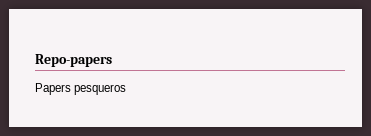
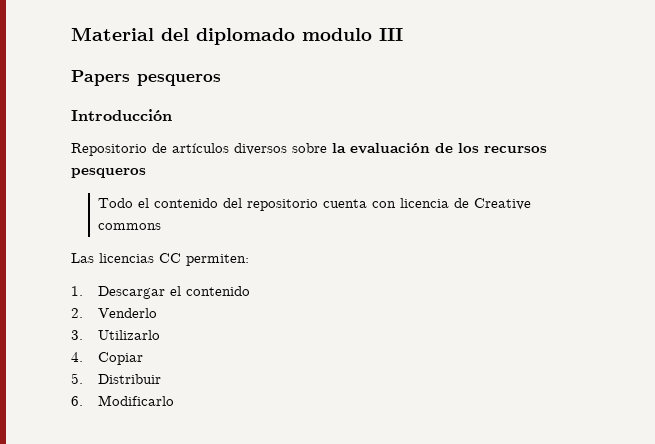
[35,54,112,67] [35,83,127,95] Repo-papers // Papers pesqueros -> [71,27,403,45] [71,70,221,86] [71,109,172,121] [71,143,547,156] [71,168,146,178] [98,198,532,211] [98,223,162,230] [71,253,249,266] [71,286,251,299] [71,308,158,318] [71,330,161,340] [71,352,144,365] [71,373,162,384] [71,395,175,406] Material del diplomado modulo III // Papers pesqueros // Introducción // Repositorio de artículos diversos sobre la evaluación de los recursos pesqueros // Todo el contenido del repositorio cuenta con licencia de Creative commons // Las licencias CC permiten: // 1. Descargar el contenido // 2. Venderlo // 3. Utilizarlo // 4. Copiar // 5. Distribuir // 6. Modificarlo

